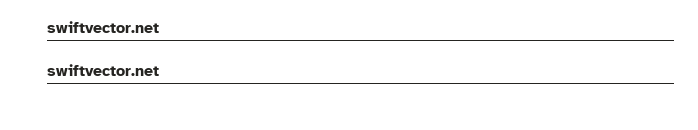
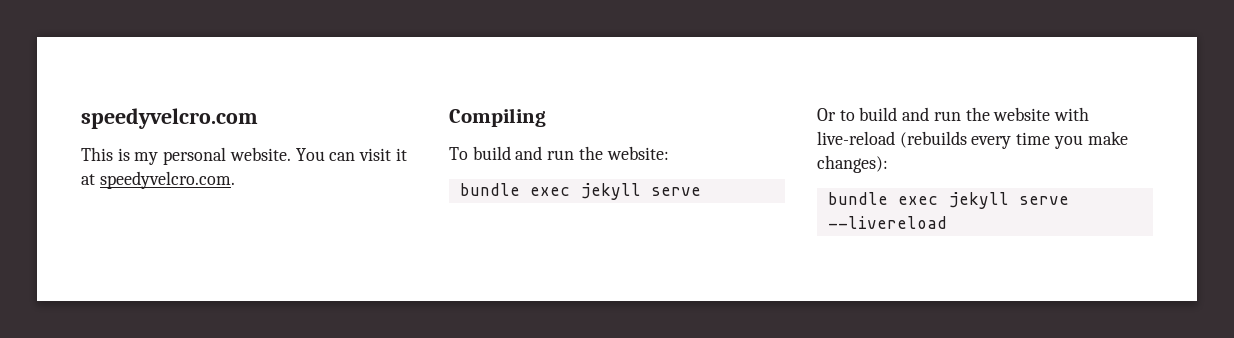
[47,21,159,33] [47,64,159,76] swiftvector.net // swiftvector.net -> [81,108,258,129] [81,147,407,165] [81,171,235,189] [449,108,546,127] [449,146,669,160] [459,183,701,200] [817,107,1090,121] [817,131,1128,149] [817,155,888,173] [827,192,1069,209] [827,216,947,229] speedyvelcro.com // This is my personal website. You can visit it at speedyvelcro.com. // Compiling // To build and run the website: // bundle exec jekyll serve // Or to build and run the website with live-reload (rebuilds every time you make changes): // bundle exec jekyll serve --livereload

